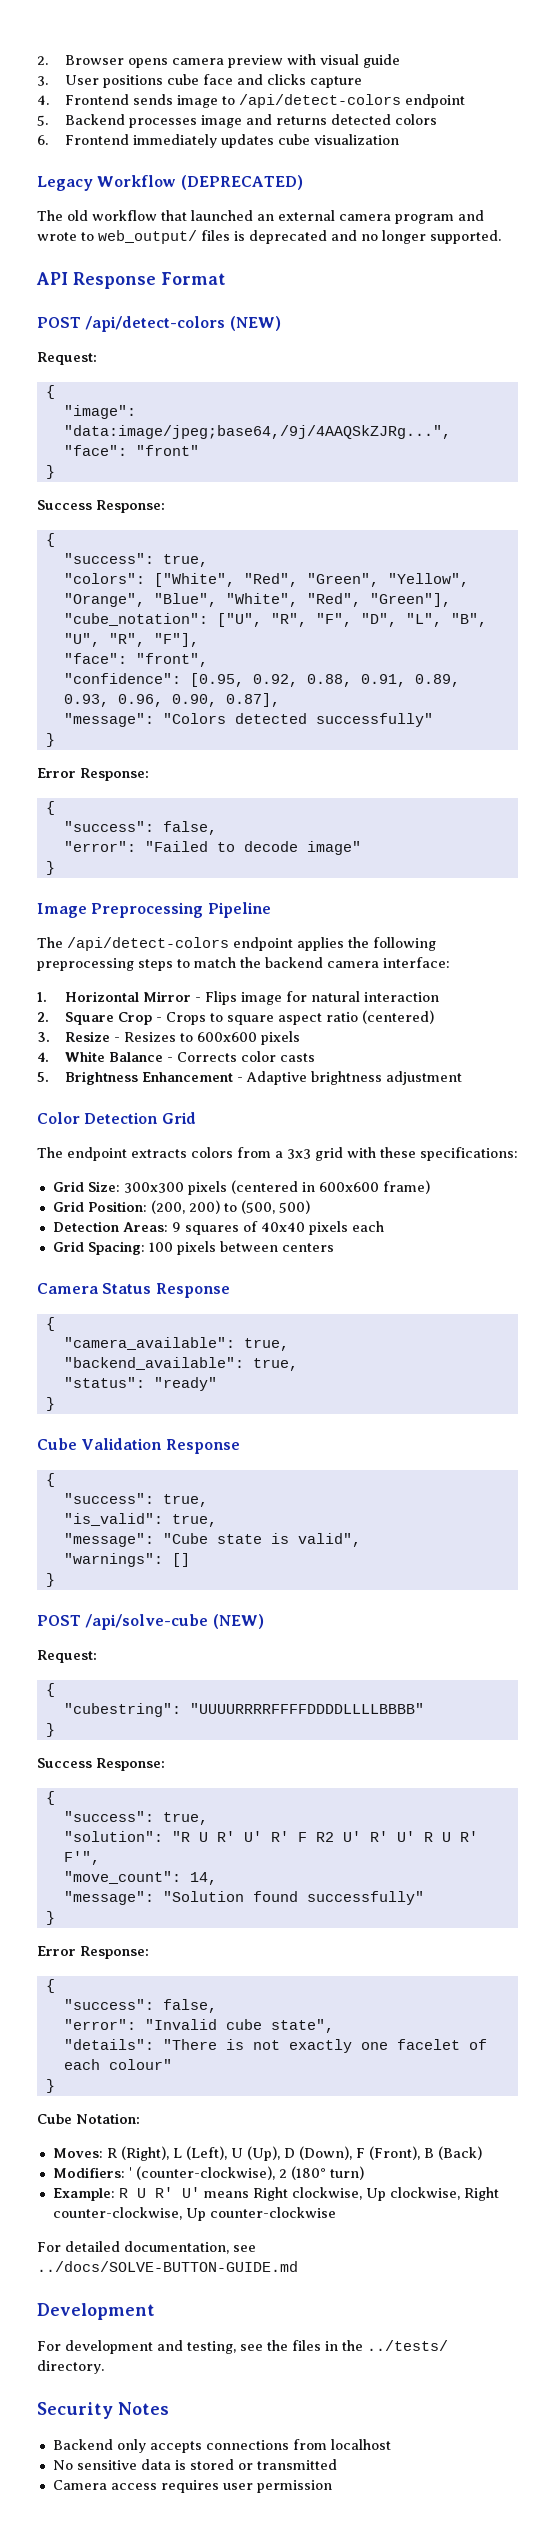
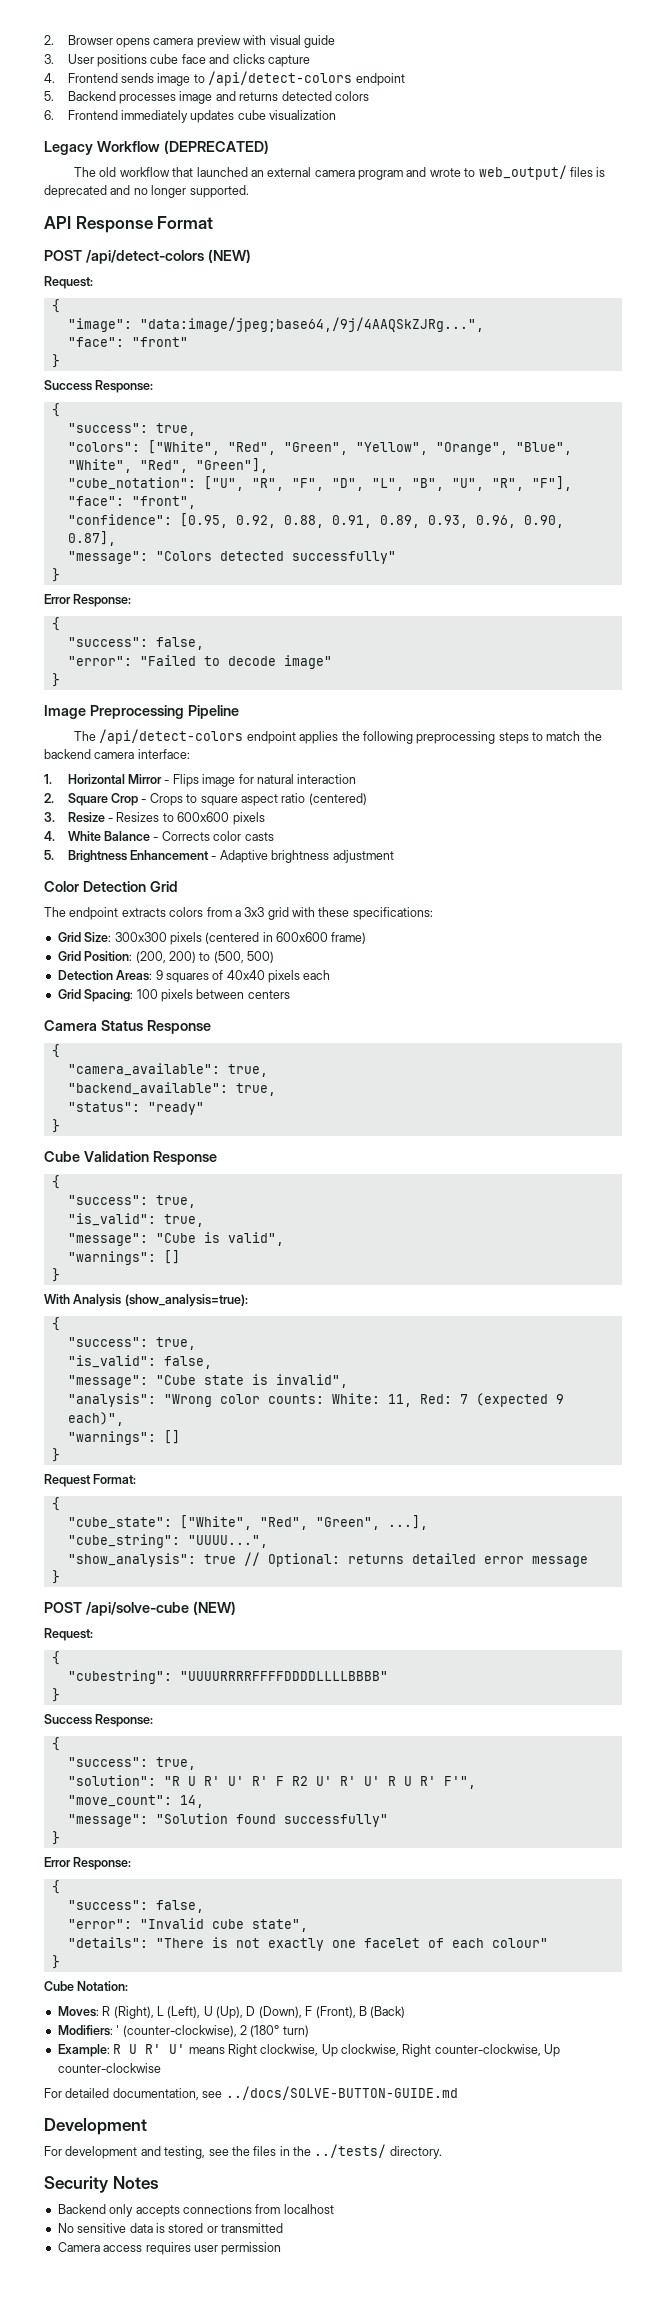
[216,1534,262,1544] state -> (196, 1238) none
(55, 1580) none -> [44,1294,248,1307] [51,1317,60,1331] [67,1337,196,1350] [67,1355,212,1369] [67,1374,348,1388] [67,1393,564,1407] [67,1412,124,1426] [67,1430,180,1445] [51,1448,60,1462] [44,1474,137,1487] [51,1497,60,1511] [67,1515,428,1530] [67,1534,268,1548] [67,1552,588,1567] [51,1570,60,1584] // With Analysis (show_analysis=true): // { // "success": true, // "is_valid": false, // "message": "Cube state is invalid", // "analysis": "Wrong color counts: White: 11, Red: 7 (expected 9 each)", // "warnings": [] // } // Request Format: // { // "cube_state": ["White", "Red", "Green", ...], // "cube_string": "UUUU...", // "show_analysis": true // Optional: returns detailed error message // }

